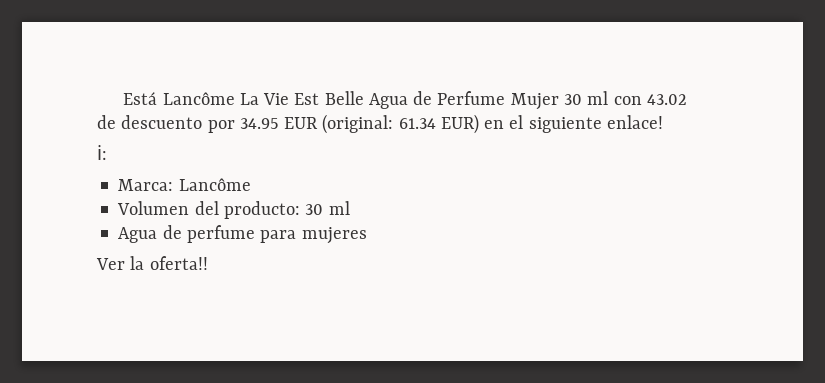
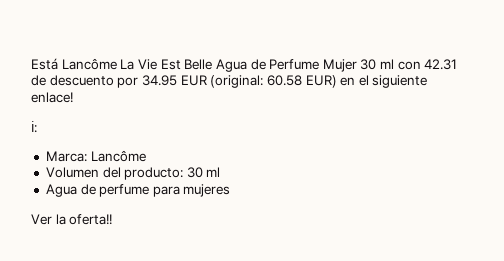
[646,94,687,105] 43.02 -> [424,59,458,70] 42.31
[398,118,436,129] 61.34 -> [266,75,302,86] 60.58

